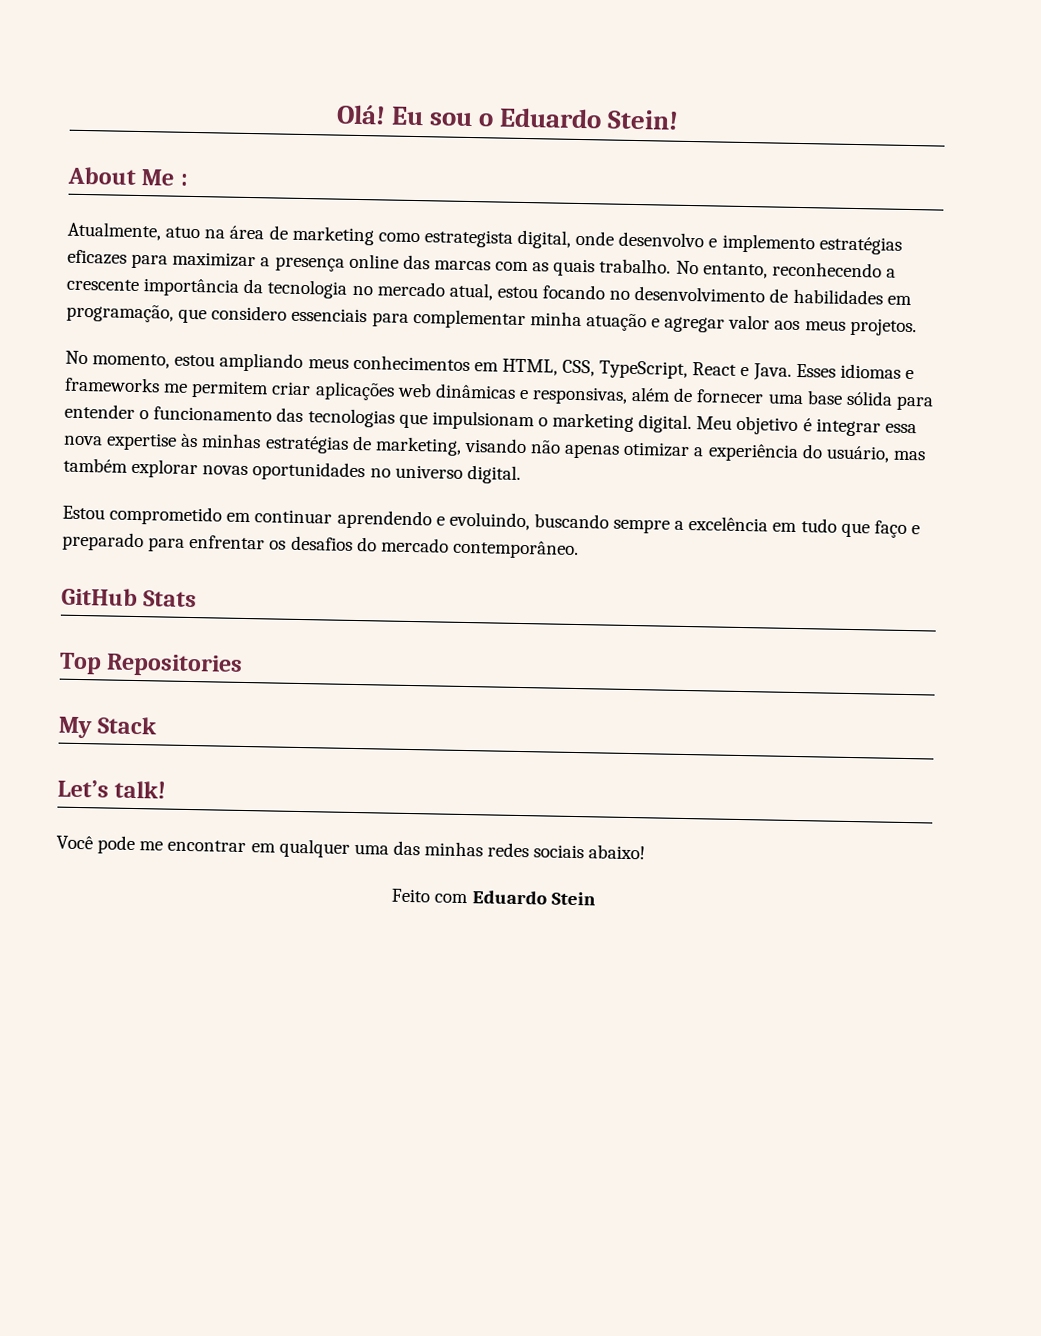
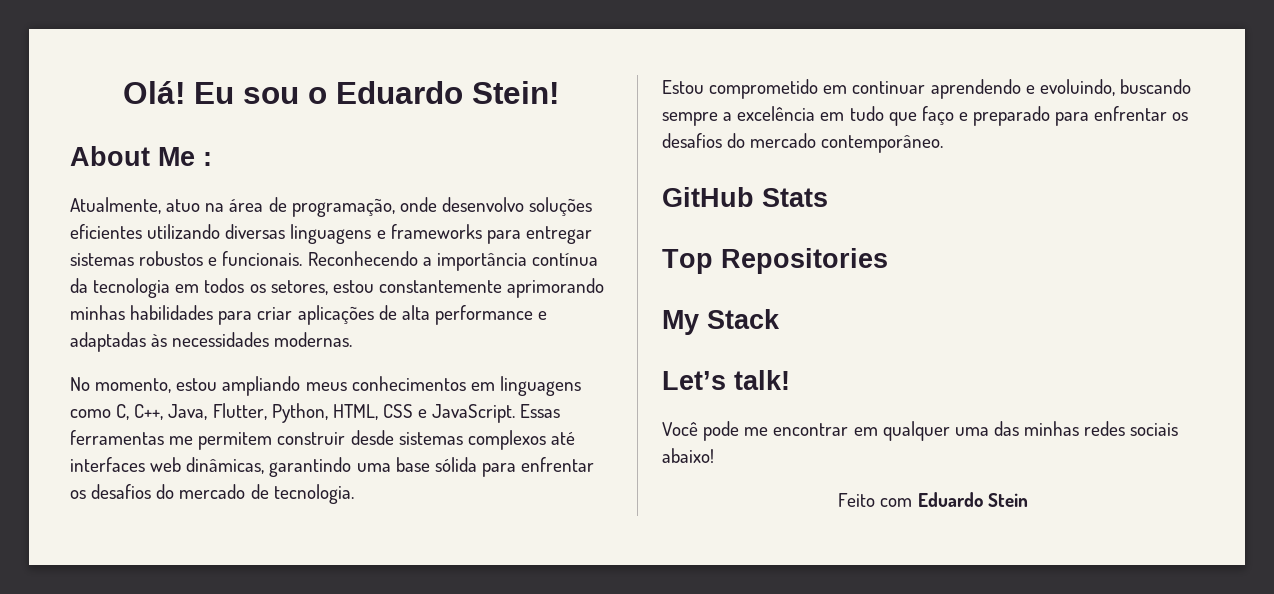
[291,225,902,255] [67,249,896,279] [66,278,912,306] [66,303,917,337] marketing como estrategista digital, onde desenvolvo e implemento estratégias eficazes para maximizar a presença online das marcas com as quais trabalho. No entanto, reconhecendo a crescente importância da tecnologia no mercado atual, estou focando no desenvolvimento de habilidades em programação, que considero essenciais para complementar minha atuação e agregar valor aos meus projetos. -> [291,197,593,217] [70,224,592,244] [70,251,598,271] [70,278,605,298] [70,305,548,325] [70,332,353,352] programação, onde desenvolvo soluções eficientes utilizando diversas linguagens e frameworks para entregar sistemas robustos e funcionais. Reconhecendo a importância contínua da tecnologia em todos os setores, estou constantemente aprimorando minhas habilidades para criar aplicações de alta performance e adaptadas às necessidades modernas.
[501,358,914,381] [64,376,933,411] [64,403,917,437] [63,432,925,463] [63,457,521,484] HTML, CSS, TypeScript, React e Java. Esses idiomas e frameworks me permitem criar aplicações web dinâmicas e responsivas, além de fornecer uma base sólida para entender o funcionamento das tecnologias que impulsionam o marketing digital. Meu objetivo é integrar essa nova expertise às minhas estratégias de marketing, visando não apenas otimizar a experiência do usuário, mas também explorar novas oportunidades no universo digital. -> [499,376,581,396] [70,403,561,423] [70,430,575,450] [70,457,595,477] [70,484,354,504] linguagens como C, C++, Java, Flutter, Python, HTML, CSS e JavaScript. Essas ferramentas me permitem construir desde sistemas complexos até interfaces web dinâmicas, garantindo uma base sólida para enfrentar os desafios do mercado de tecnologia.

